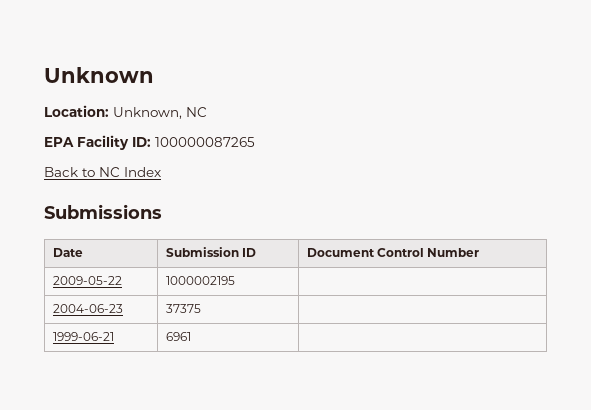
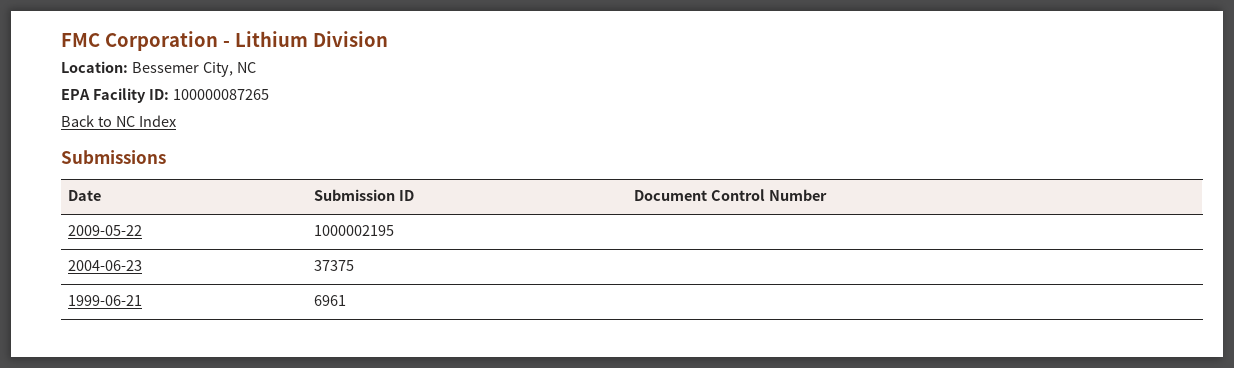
[44,67,154,83] Unknown -> [61,31,388,51] FMC Corporation - Lithium Division
[113,107,182,119] Unknown, -> [131,62,233,77] Bessemer City,

